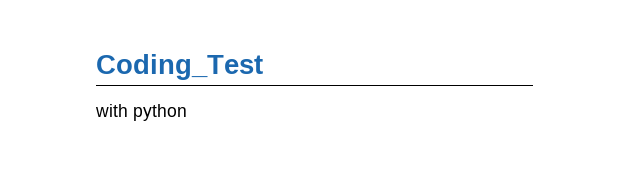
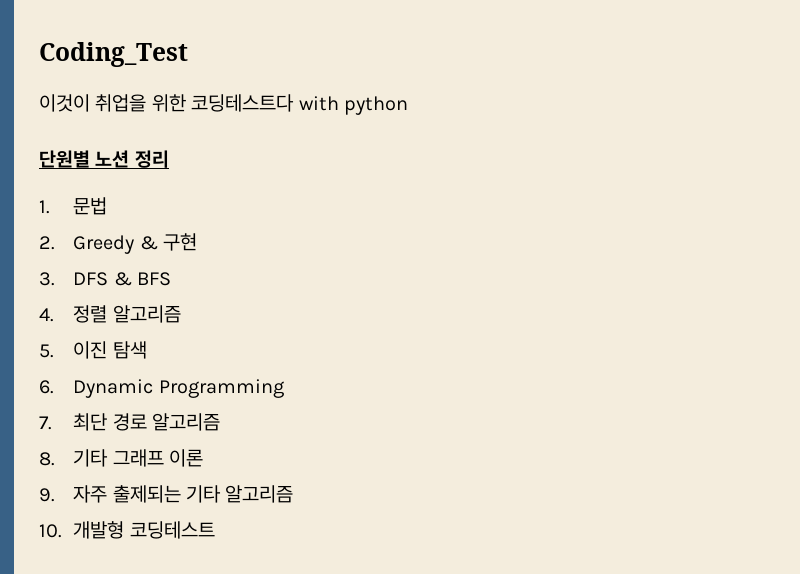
[95,104,187,121] with python -> [39,94,408,115] [39,150,169,168] [39,197,108,215] [39,233,198,254] [39,272,172,286] [39,305,181,323] [39,341,147,359] [39,379,284,398] [39,413,221,431] [39,449,204,467] [39,485,294,503] [39,521,215,539] 이것이 취업을 위한 코딩테스트다 with python // 단원별 노션 정리 // 1. 문법 // 2. Greedy & 구현 // 3. DFS & BFS // 4. 정렬 알고리즘 // 5. 이진 탐색 // 6. Dynamic Programming // 7. 최단 경로 알고리즘 // 8. 기타 그래프 이론 // 9. 자주 출제되는 기타 알고리즘 // 10. 개발형 코딩테스트

